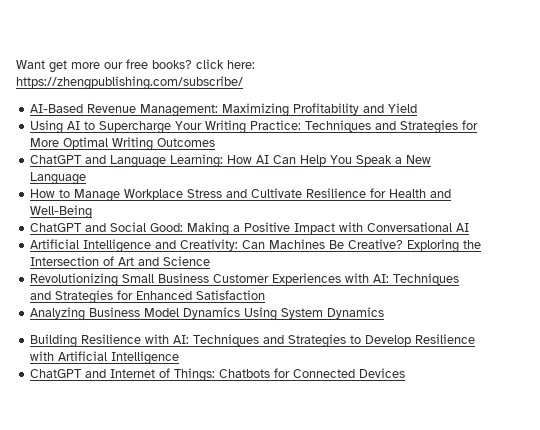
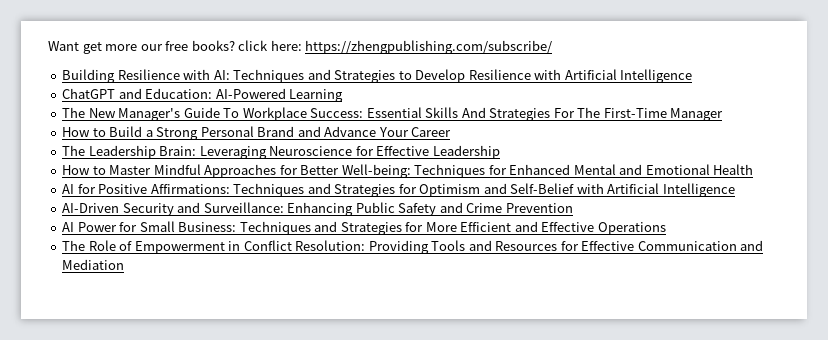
[30,103,418,117] [30,120,479,134] [30,137,216,151] [30,154,432,168] [30,172,87,185] [30,188,452,202] [30,205,93,219] [30,222,470,236] [30,239,482,253] [30,256,211,266] [30,273,460,287] [30,290,266,304] [30,307,385,321] // AI-Based Revenue Management: Maximizing Profitability and Yield // Using AI to Supercharge Your Writing Practice: Techniques and Strategies for More Optimal Writing Outcomes // ChatGPT and Language Learning: How AI Can Help You Speak a New Language // How to Manage Workplace Stress and Cultivate Resilience for Health and Well-Being // ChatGPT and Social Good: Making a Positive Impact with Conversational AI // Artificial Intelligence and Creativity: Can Machines Be Creative? Exploring the Intersection of Art and Science // Revolutionizing Small Business Customer Experiences with AI: Techniques and Strategies for Enhanced Satisfaction // Analyzing Business Model Dynamics Using System Dynamics -> (553, 47) none
[110,368,406,382] Internet of Things: Chatbots for Connected Devices -> [145,88,344,102] [62,107,724,121] [62,126,452,140] [62,145,500,159] [62,164,754,178] [62,183,735,197] [62,202,573,216] [62,221,666,235] [62,240,764,254] [62,259,125,270] Education: AI-Powered Learning // The New Manager's Guide To Workplace Success: Essential Skills And Strategies For The First-Time Manager // How to Build a Strong Personal Brand and Advance Your Career // The Leadership Brain: Leveraging Neuroscience for Effective Leadership // How to Master Mindful Approaches for Better Well-being: Techniques for Enhanced Mental and Emotional Health // AI for Positive Affirmations: Techniques and Strategies for Optimism and Self-Belief with Artificial Intelligence // AI-Driven Security and Surveillance: Enhancing Public Safety and Crime Prevention // AI Power for Small Business: Techniques and Strategies for More Efficient and Effective Operations // The Role of Empowerment in Conflict Resolution: Providing Tools and Resources for Effective Communication and Mediation

